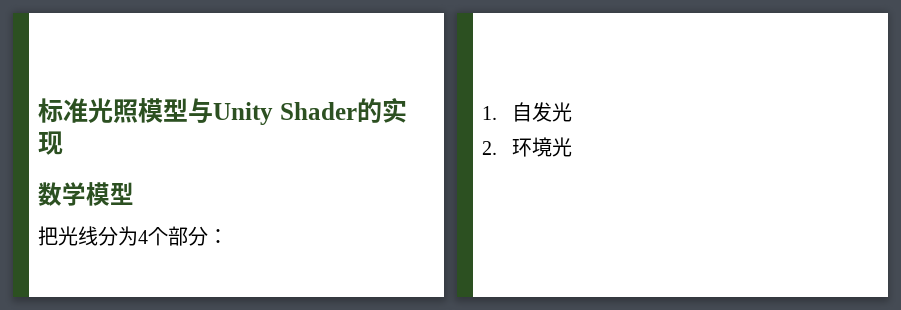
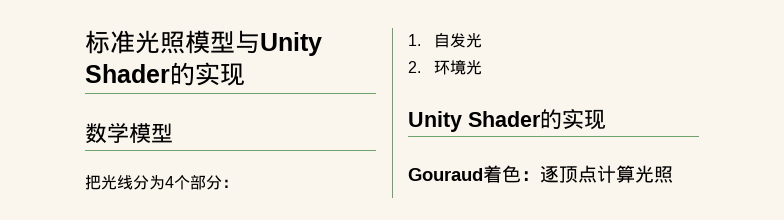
(573, 147) none -> [408,109,606,132] [408,165,673,183] // Unity Shader的实现 // Gouraud着色：逐顶点计算光照

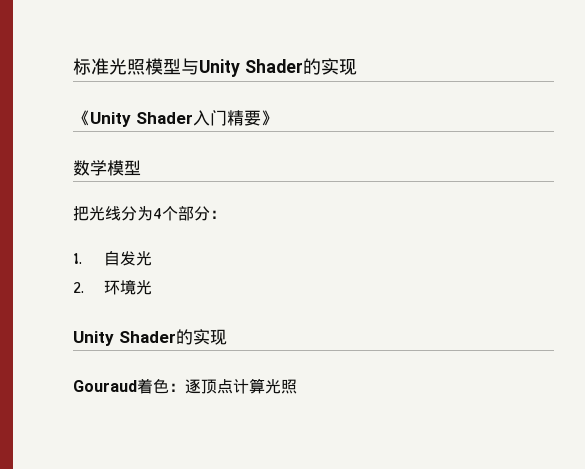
(245, 74) none -> [73,110,278,127] // 《Unity Shader入门精要》

